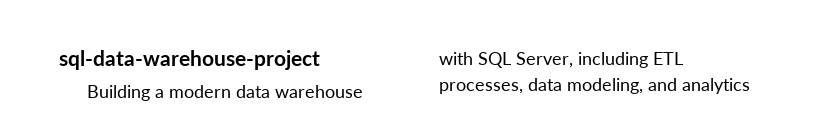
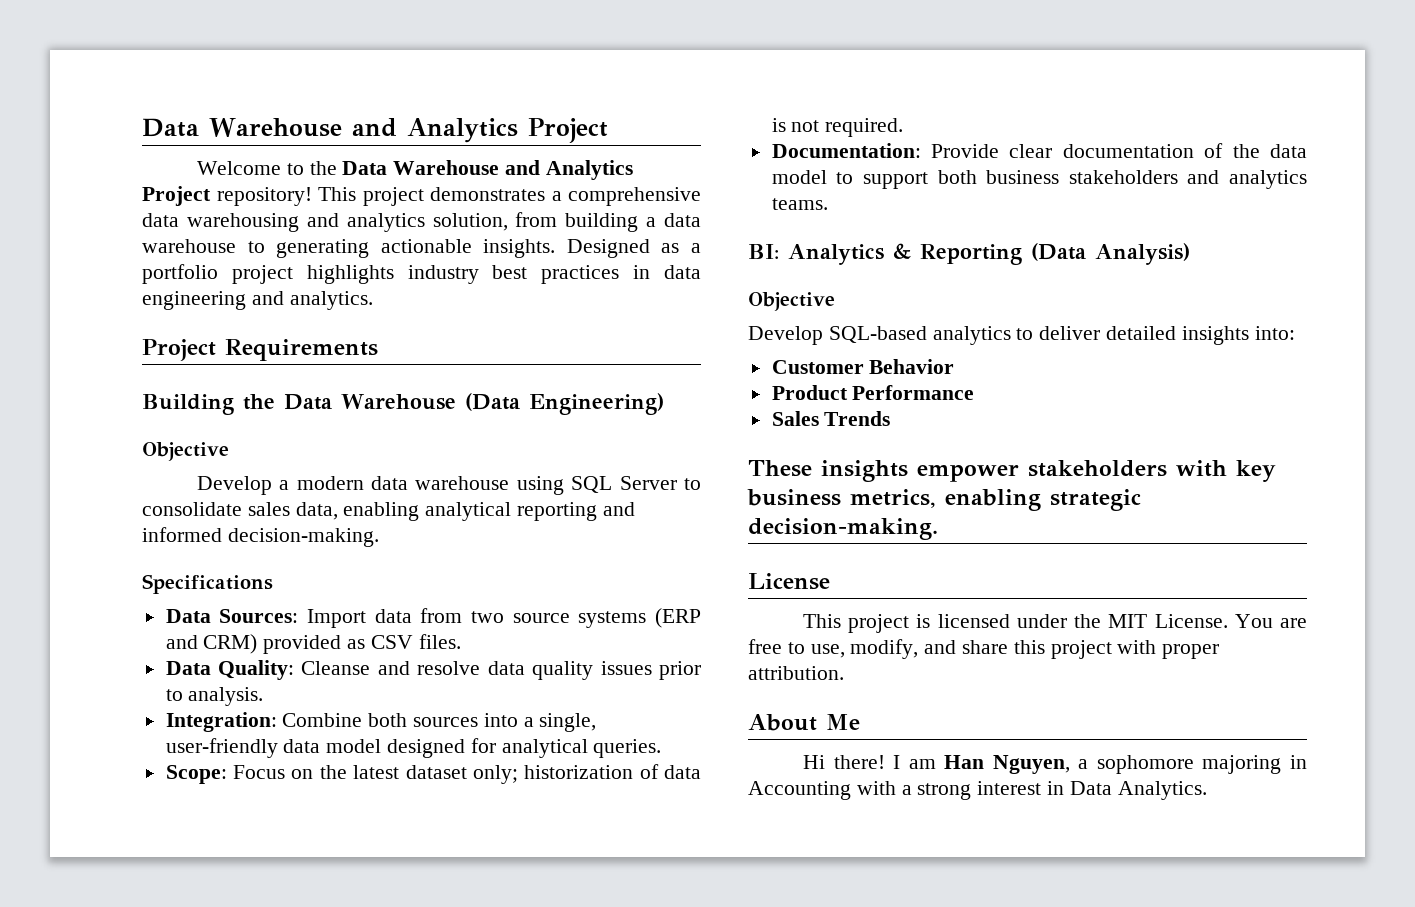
[59,50,320,70] [86,85,363,101] [439,52,683,68] [439,78,750,94] sql-data-warehouse-project // Building a modern data warehouse with SQL Server, including ETL processes, data modeling, and analytics -> [142,118,608,143] [196,160,633,180] [142,186,701,206] [142,212,701,232] [142,239,701,258] [142,264,701,284] [142,291,373,310] [142,339,378,361] [142,393,664,415] [142,442,229,461] [196,476,702,495] [142,502,635,521] [142,527,379,547] [142,574,273,594] [165,608,701,628] [165,634,461,654] [165,660,701,680] [165,687,264,706] [165,712,597,732] [165,738,662,758] [165,764,701,784] [771,118,904,137] [771,143,1307,158] [771,170,1307,189] [771,198,828,210] [748,243,1190,265] [748,292,835,311] [748,326,1295,345] [771,359,955,374] [771,385,975,400] [771,411,891,426] [748,460,1276,482] [747,489,1141,511] [748,518,938,540] [748,573,830,590] [802,614,1307,633] [748,639,1220,659] [748,666,844,680] [748,714,860,731] [802,755,1307,774] [748,781,1207,800] Data Warehouse and Analytics Project // Welcome to the Data Warehouse and Analytics Project repository! This project demonstrates a comprehensive data warehousing and analytics solution, from building a data warehouse to generating actionable insights. Designed as a portfolio project highlights industry best practices in data engineering and analytics. // Project Requirements // Building the Data Warehouse (Data Engineering) // Objective // Develop a modern data warehouse using SQL Server to consolidate sales data, enabling analytical reporting and informed decision-making. // Specifications // Data Sources: Import data from two source systems (ERP and CRM) provided as CSV files. // Data Quality: Cleanse and resolve data quality issues prior to analysis. // Integration: Combine both sources into a single, user-friendly data model designed for analytical queries. // Scope: Focus on the latest dataset only; historization of data is not required. // Documentation: Provide clear documentation of the data model to support both business stakeholders and analytics teams. // BI: Analytics & Reporting (Data Analysis) // Objective // Develop SQL-based analytics to deliver detailed insights into: // Customer Behavior // Product Performance // Sales Trends // These insights empower stakeholders with key business metrics, enabling strategic decision-making. // License // This project is licensed under the MIT License. You are free to use, modify, and share this project with proper attribution. // About Me // Hi there! I am Han Nguyen, a sophomore majoring in Accounting with a strong interest in Data Analytics.

